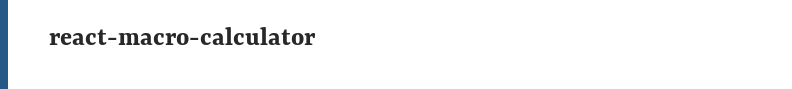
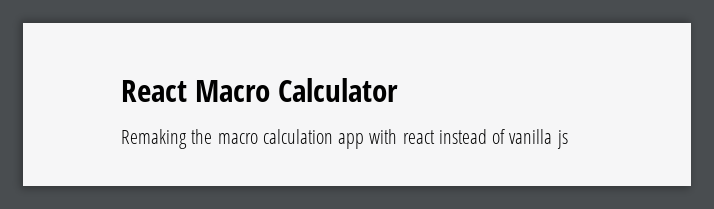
[49,27,316,45] react-macro-calculator -> [121,78,399,102] [121,129,568,149] React Macro Calculator // Remaking the macro calculation app with react instead of vanilla js

